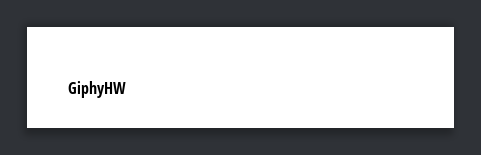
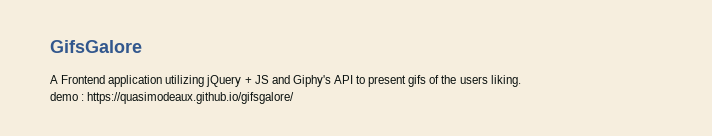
[68,81,126,98] GiphyHW -> [50,40,142,53] [50,75,521,87] [50,92,295,104] GifsGalore // A Frontend application utilizing jQuery + JS and Giphy's API to present gifs of the users liking. // demo : https://quasimodeaux.github.io/gifsgalore/

